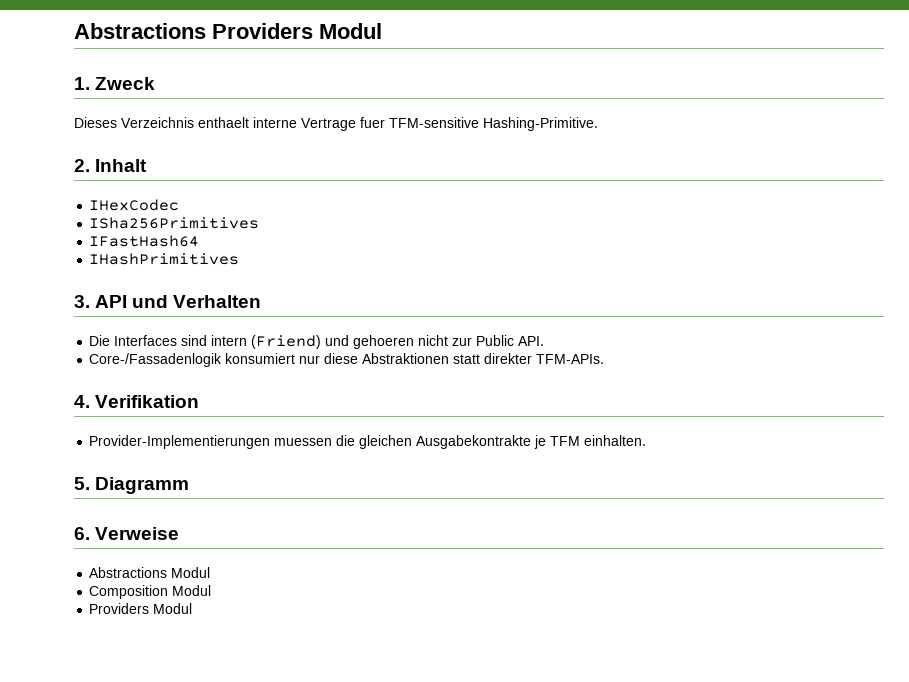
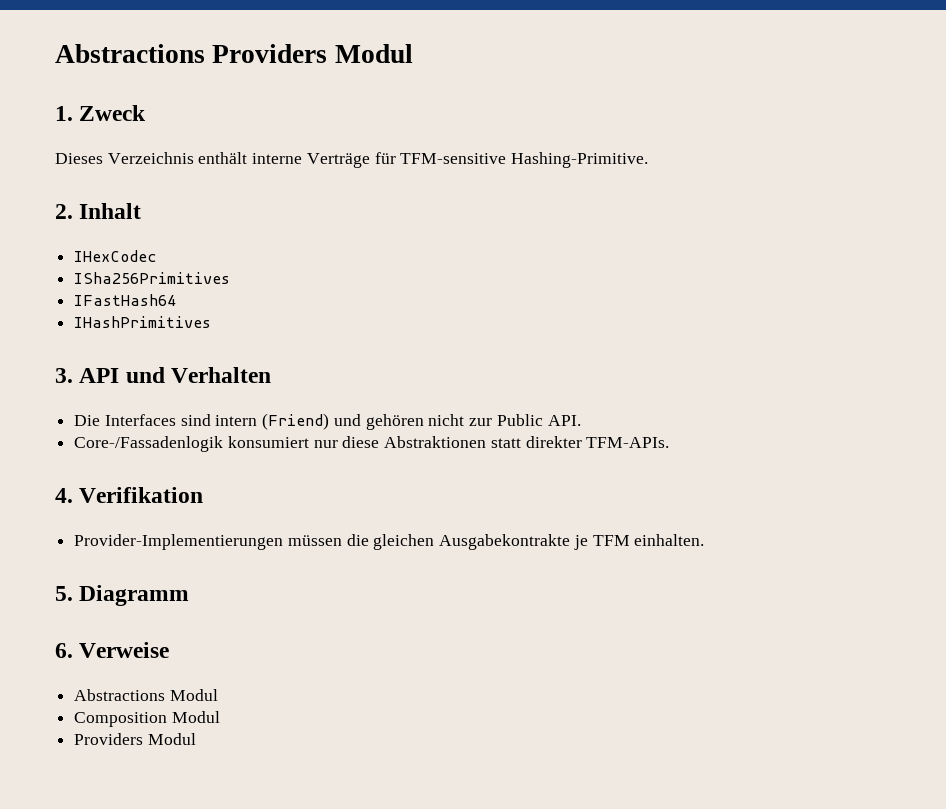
[198,117,385,131] enthaelt interne Vertrage fuer -> [198,152,396,168] enthält interne Verträge für
[353,335,415,349] gehoeren -> [365,414,424,430] gehören
[274,438,333,446] muessen -> [287,535,342,546] müssen

